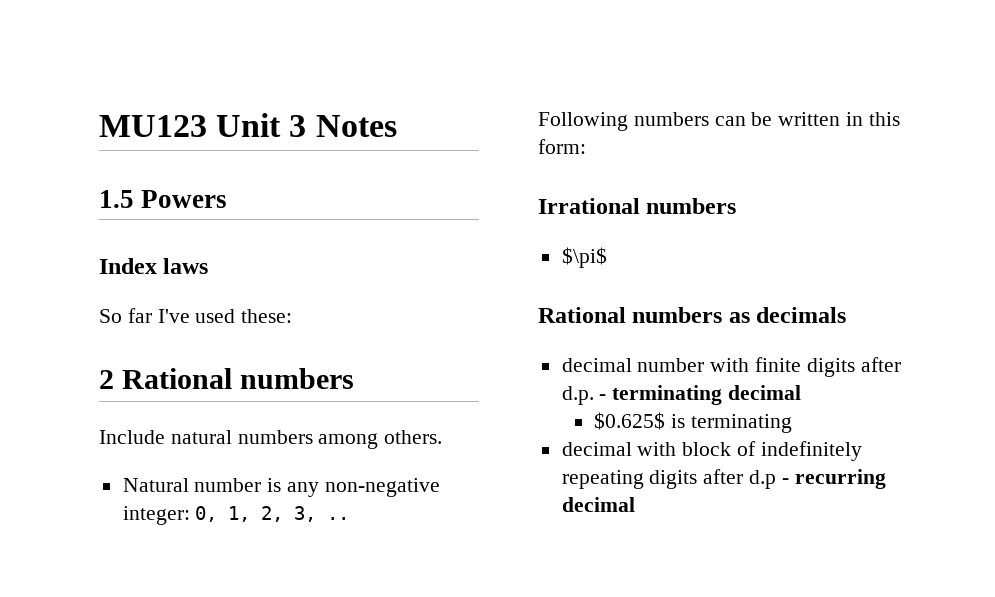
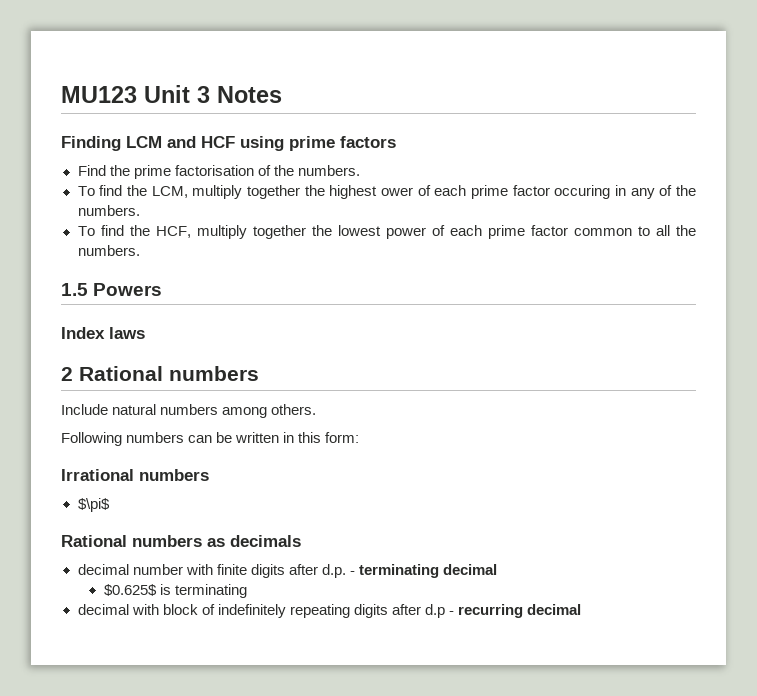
(397, 126) none -> [61,136,396,151] [77,165,360,179] [77,185,696,199] [77,205,140,216] [77,225,696,239] [77,245,140,256] // Finding LCM and HCF using prime factors // Find the prime factorisation of the numbers. // To find the LCM, multiply together the highest ower of each prime factor occuring in any of the numbers. // To find the HCF, multiply together the lowest power of each prime factor common to all the numbers.
[99,308,293,323] // So far I've used these: -> (145, 333) none
[122,478,440,497] [122,506,350,525] // Natural number is any non-negative integer: 0, 1, 2, 3, .. -> (317, 409) none

